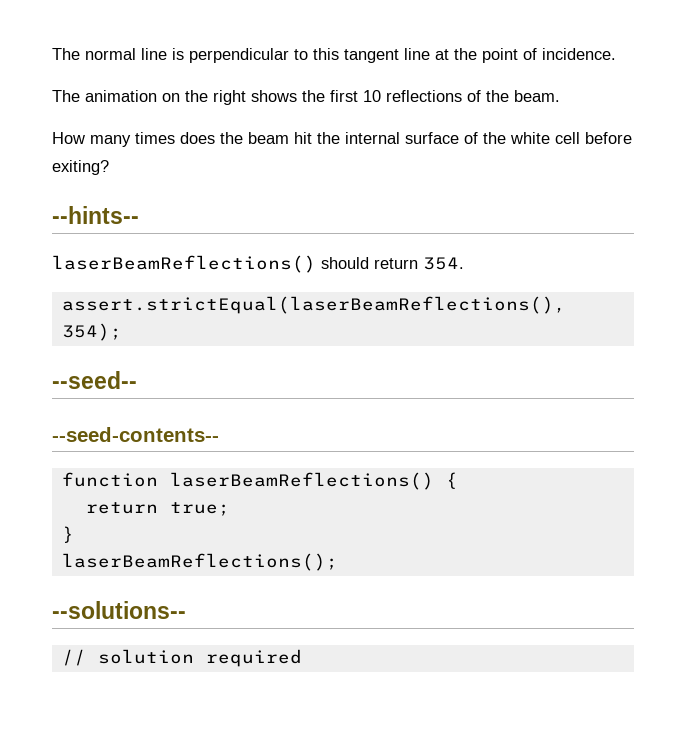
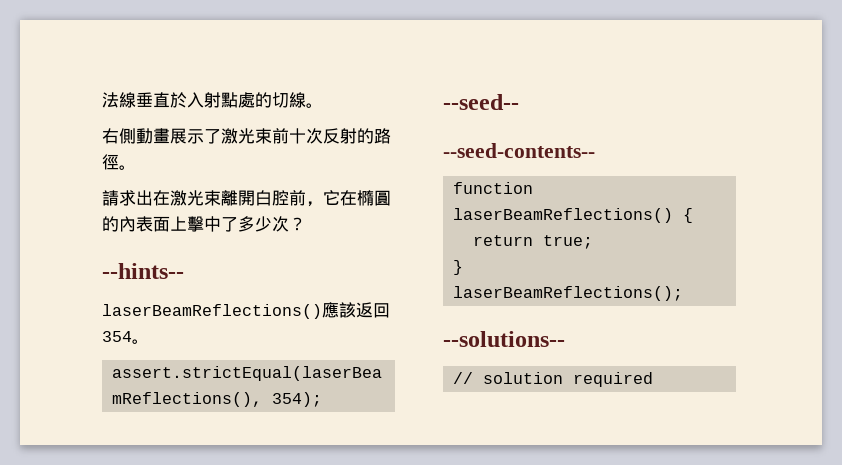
[52,48,616,63] [52,90,560,105] [52,132,632,147] [52,160,109,175] The normal line is perpendicular to this tangent line at the point of incidence. // The animation on the right shows the first 10 reflections of the beam. // How many times does the beam hit the internal surface of the white cell before exiting? -> [102,92,323,108] [102,128,391,144] [102,154,136,170] [102,190,391,207] [102,216,306,232] 法線垂直於入射點處的切線。 // 右側動畫展示了激光束前十次反射的路徑。 // 請求出在激光束離開白腔前，它在橢圓的內表面上擊中了多少次？
[321,257,464,270] should return 354. -> [322,302,390,318] [102,331,149,344] 應該返回354。

